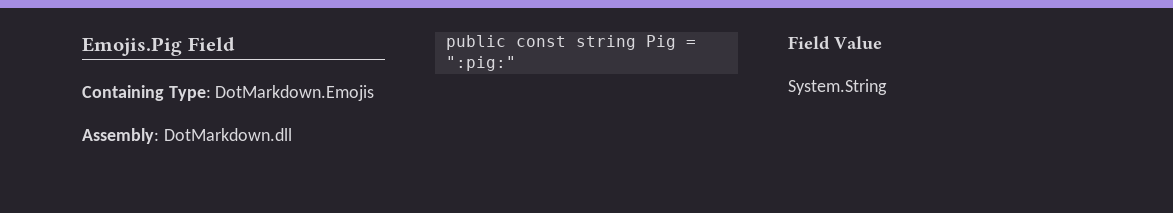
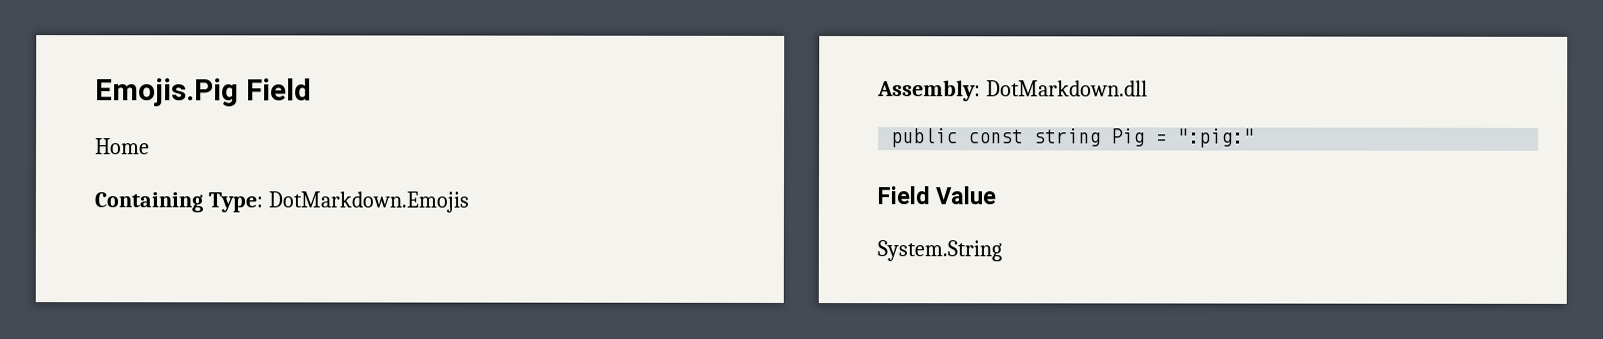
(235, 44) none -> [95,138,150,155] // Home

